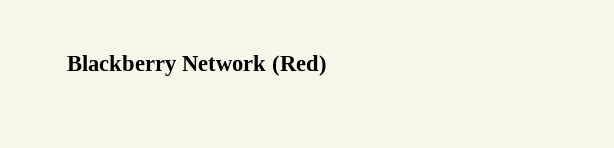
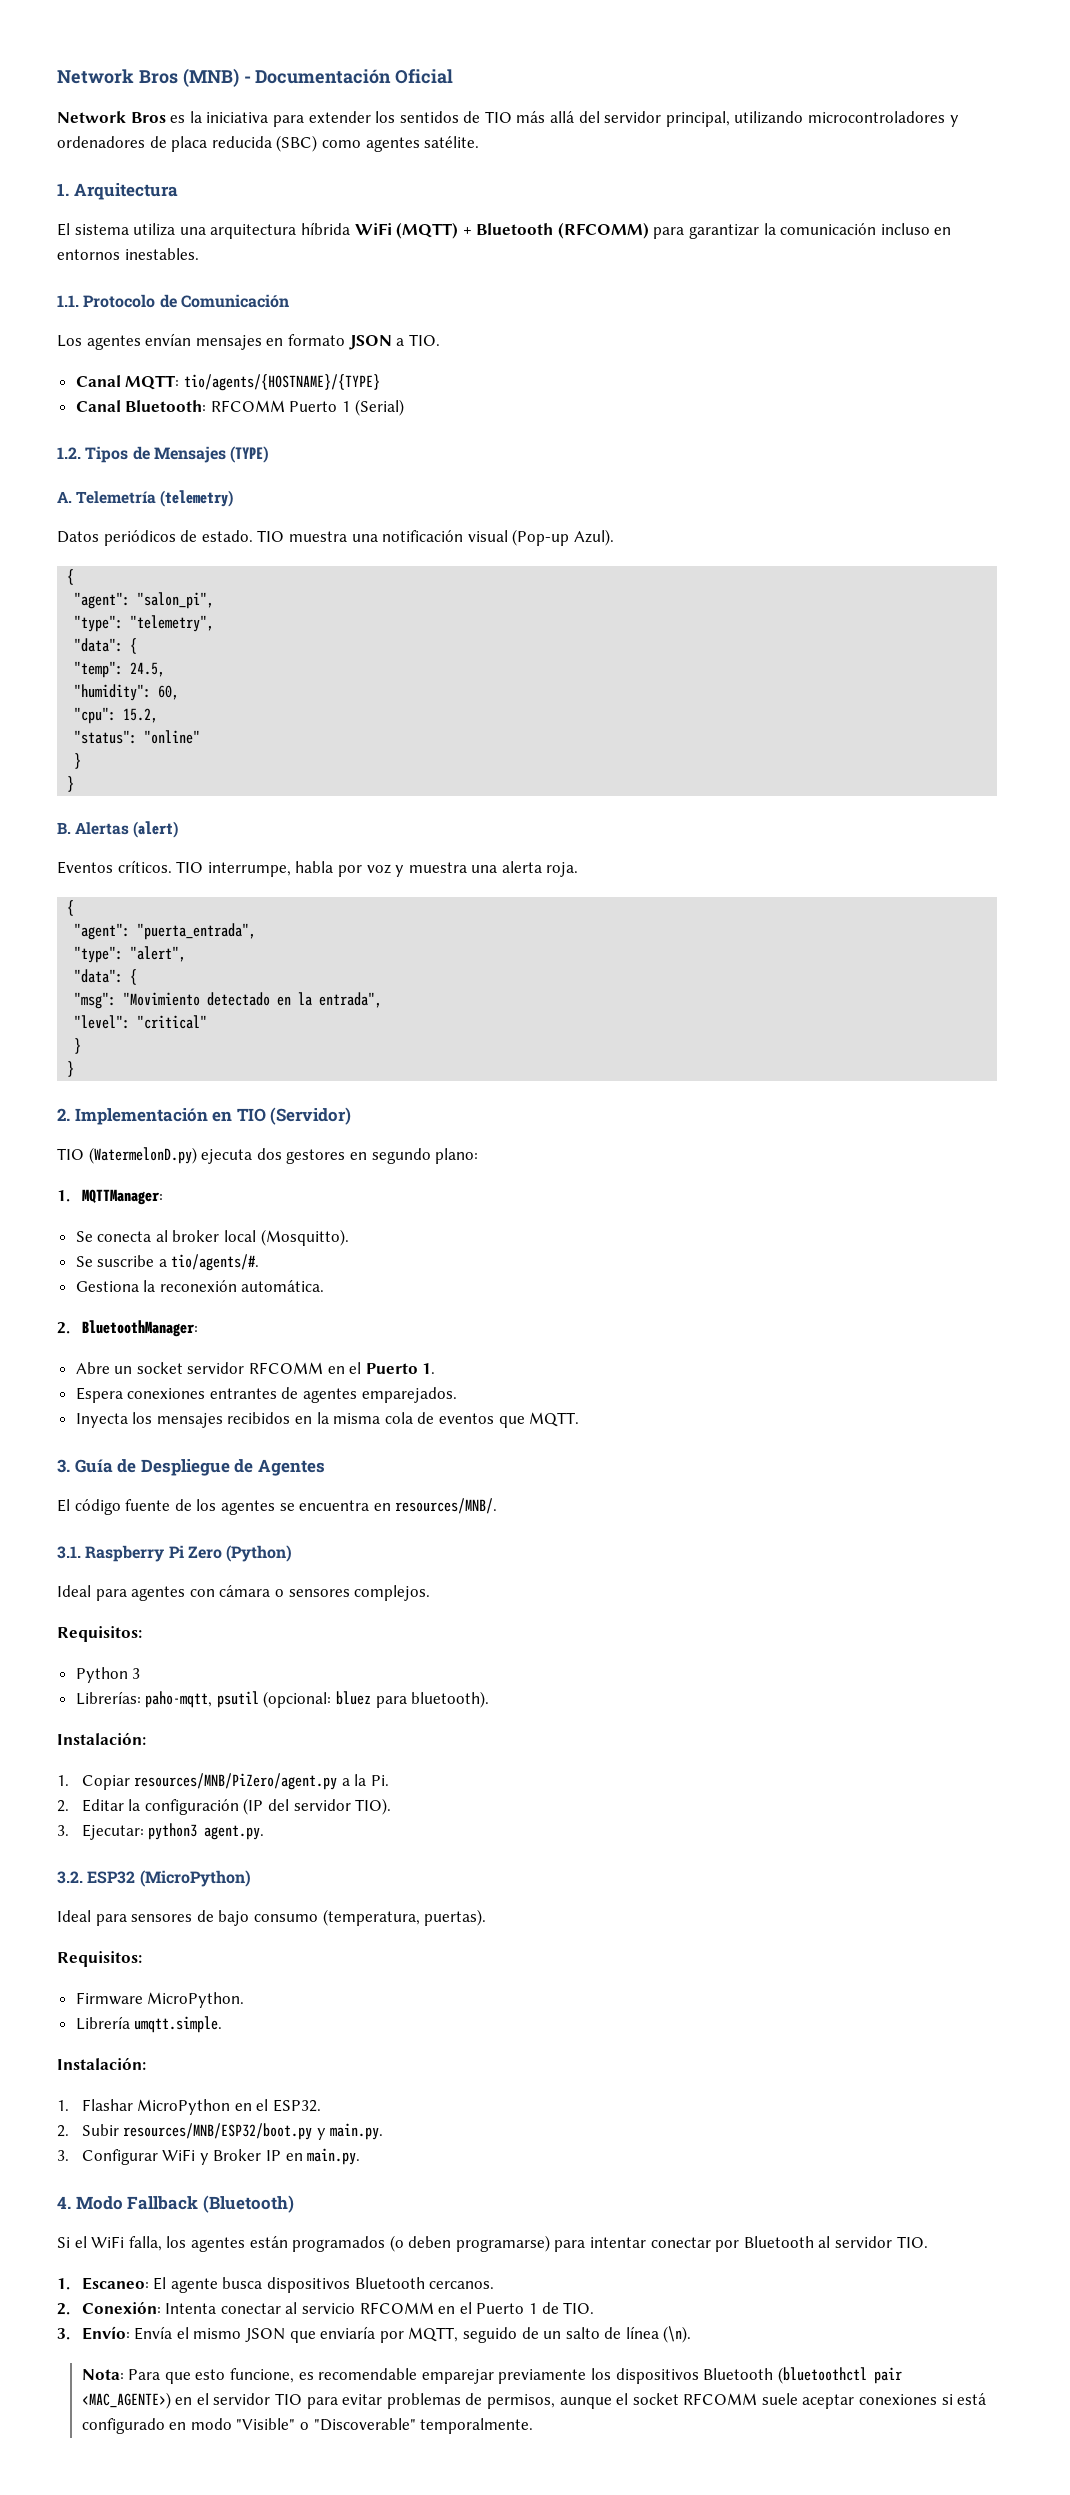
[67,55,328,76] Blackberry Network (Red) -> [57,68,454,87] [57,111,959,127] [57,135,480,152] [57,183,178,200] [57,222,952,239] [57,248,199,260] [57,294,289,308] [57,333,440,350] [75,374,380,391] [75,399,404,416] [57,446,270,463] [57,490,234,507] [57,529,614,546] [67,569,75,585] [74,592,215,609] [74,615,215,632] [74,638,138,654] [74,661,166,678] [74,684,180,701] [74,707,159,724] [74,730,201,744] [74,753,82,769] [67,776,75,792] [57,821,179,838] [57,860,579,877] [67,900,75,916] [74,923,257,940] [74,946,187,963] [74,969,138,985] [74,992,383,1009] [74,1015,208,1029] [74,1038,82,1054] [67,1061,75,1077] [57,1107,352,1125] [57,1147,479,1164] [57,1189,163,1205] [75,1229,349,1246] [75,1254,260,1271] [75,1280,325,1292] [57,1320,198,1337] [75,1362,436,1374] [75,1387,457,1403] [75,1412,580,1428] [57,1459,325,1476] [57,1498,498,1515] [57,1545,293,1562] [57,1585,431,1601] [57,1626,142,1642] [75,1667,141,1683] [75,1691,490,1708] [57,1732,146,1745] [57,1773,389,1790] [57,1798,392,1815] [57,1823,265,1840] [57,1870,251,1887] [57,1909,487,1926] [57,1951,142,1967] [75,1992,245,2008] [75,2016,223,2033] [57,2057,146,2070] [57,2099,321,2115] [57,2123,384,2140] [57,2148,361,2165] [57,2195,294,2213] [57,2235,928,2252] [57,2277,495,2293] [57,2301,595,2315] [57,2326,692,2343] [81,2367,902,2384] [81,2392,987,2409] [81,2418,534,2434] Network Bros (MNB) - Documentación Oficial // Network Bros es la iniciativa para extender los sentidos de TIO más allá del servidor principal, utilizando microcontroladores y ordenadores de placa reducida (SBC) como agentes satélite. // 1. Arquitectura // El sistema utiliza una arquitectura híbrida WiFi (MQTT) + Bluetooth (RFCOMM) para garantizar la comunicación incluso en entornos inestables. // 1.1. Protocolo de Comunicación // Los agentes envían mensajes en formato JSON a TIO. // Canal MQTT: tio/agents/{HOSTNAME}/{TYPE} // Canal Bluetooth: RFCOMM Puerto 1 (Serial) // 1.2. Tipos de Mensajes (TYPE) // A. Telemetría (telemetry) // Datos periódicos de estado. TIO muestra una notificación visual (Pop-up Azul). // { // "agent": "salon_pi", // "type": "telemetry", // "data": { // "temp": 24.5, // "humidity": 60, // "cpu": 15.2, // "status": "online" // } // } // B. Alertas (alert) // Eventos críticos. TIO interrumpe, habla por voz y muestra una alerta roja. // { // "agent": "puerta_entrada", // "type": "alert", // "data": { // "msg": "Movimiento detectado en la entrada", // "level": "critical" // } // } // 2. Implementación en TIO (Servidor) // TIO (WatermelonD.py) ejecuta dos gestores en segundo plano: // 1. MQTTManager: // Se conecta al broker local (Mosquitto). // Se suscribe a tio/agents/#. // Gestiona la reconexión automática. // 2. BluetoothManager: // Abre un socket servidor RFCOMM en el Puerto 1. // Espera conexiones entrantes de agentes emparejados. // Inyecta los mensajes recibidos en la misma cola de eventos que MQTT. // 3. Guía de Despliegue de Agentes // El código fuente de los agentes se encuentra en resources/MNB/. // 3.1. Raspberry Pi Zero (Python) // Ideal para agentes con cámara o sensores complejos. // Requisitos: // Python 3 // Librerías: paho-mqtt, psutil (opcional: bluez para bluetooth). // Instalación: // 1. Copiar resources/MNB/PiZero/agent.py a la Pi. // 2. Editar la configuración (IP del servidor TIO). // 3. Ejecutar: python3 agent.py. // 3.2. ESP32 (MicroPython) // Ideal para sensores de bajo consumo (temperatura, puertas). // Requisitos: // Firmware MicroPython. // Librería umqtt.simple. // Instalación: // 1. Flashar MicroPython en el ESP32. // 2. Subir resources/MNB/ESP32/boot.py y main.py. // 3. Configurar WiFi y Broker IP en main.py. // 4. Modo Fallback (Bluetooth) // Si el WiFi falla, los agentes están programados (o deben programarse) para intentar conectar por Bluetooth al servidor TIO. // 1. Escaneo: El agente busca dispositivos Bluetooth cercanos. // 2. Conexión: Intenta conectar al servicio RFCOMM en el Puerto 1 de TIO. // 3. Envío: Envía el mismo JSON que enviaría por MQTT, seguido de un salto de línea (\n). // Nota: Para que esto funcione, es recomendable emparejar previamente los dispositivos Bluetooth (bluetoothctl pair <MAC_AGENTE>) en el servidor TIO para evitar problemas de permisos, aunque el socket RFCOMM suele aceptar conexiones si está configurado en modo "Visible" o "Discoverable" temporalmente.

